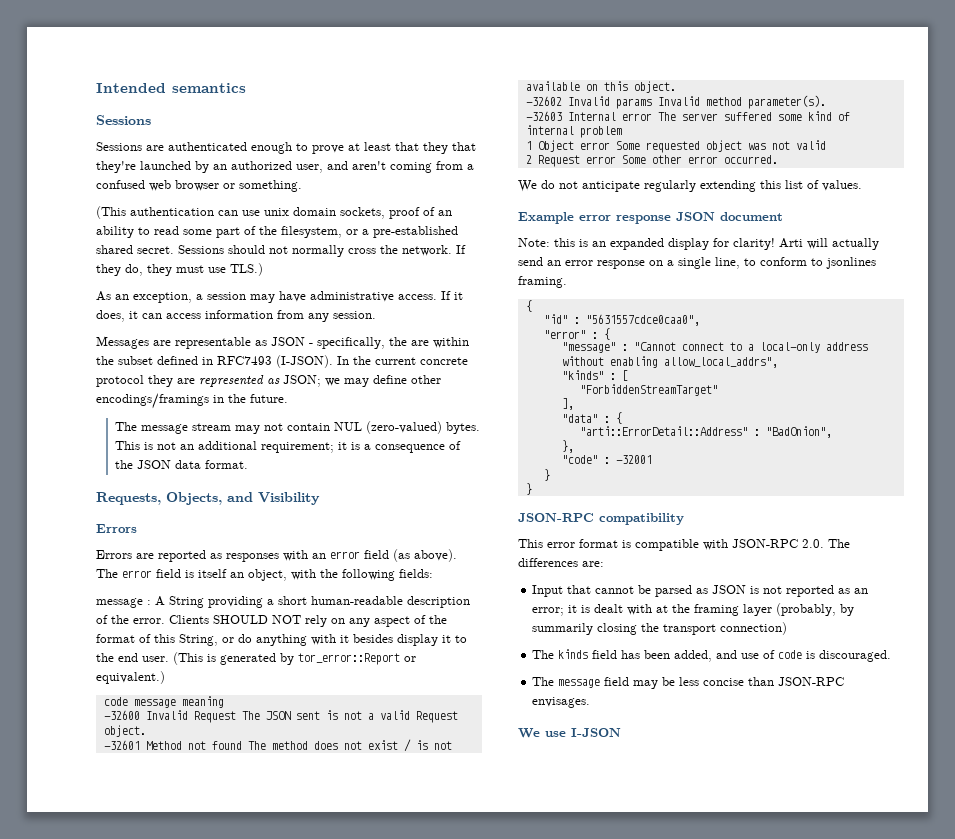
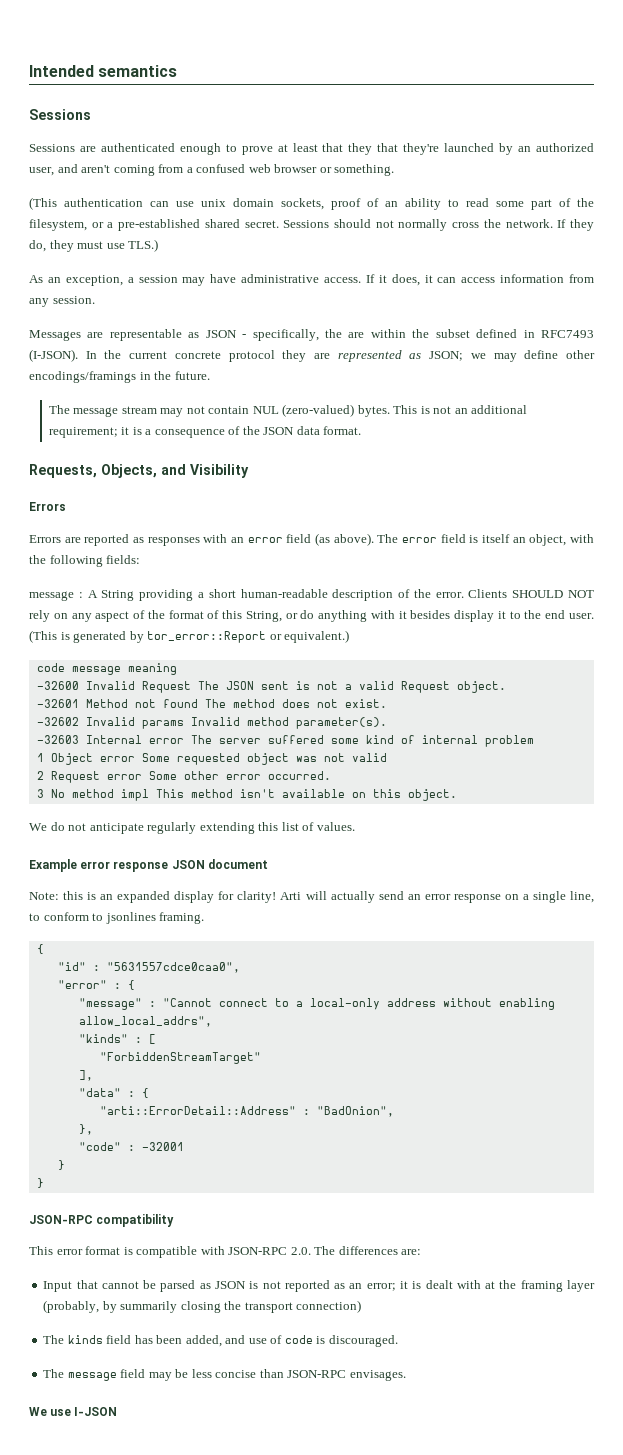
[367,739,452,752] [525,81,676,93] exist / is not available on this object. -> [344,699,387,708] exist.
(778, 159) none -> [36,789,457,801] // 3 No method impl This method isn't available on this object.

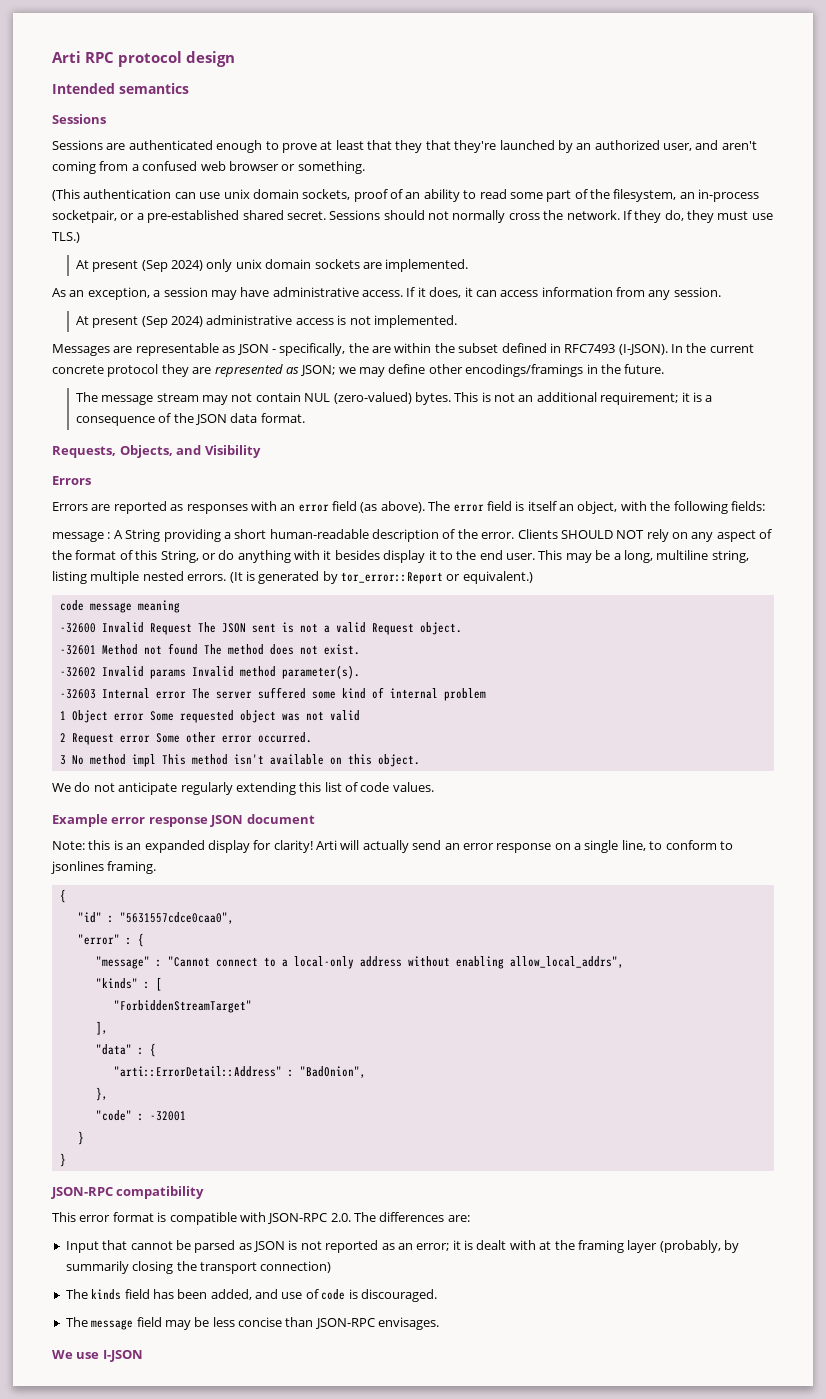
(29, 71) none -> [52,51,235,67] Arti RPC protocol design //
(87, 225) none -> [679,189,760,202] [52,210,117,223] an in-process socketpair,
(159, 245) none -> [75,259,469,272] // At present (Sep 2024) only unix domain sockets are implemented.
(95, 300) none -> [75,315,457,328] // At present (Sep 2024) administrative access is not implemented.
[29,630,57,643] (This -> [538,550,749,563] [52,571,243,584] This may be a long, multiline string, listing multiple nested errors. (It
(315, 826) none -> [360,782,390,792] code

